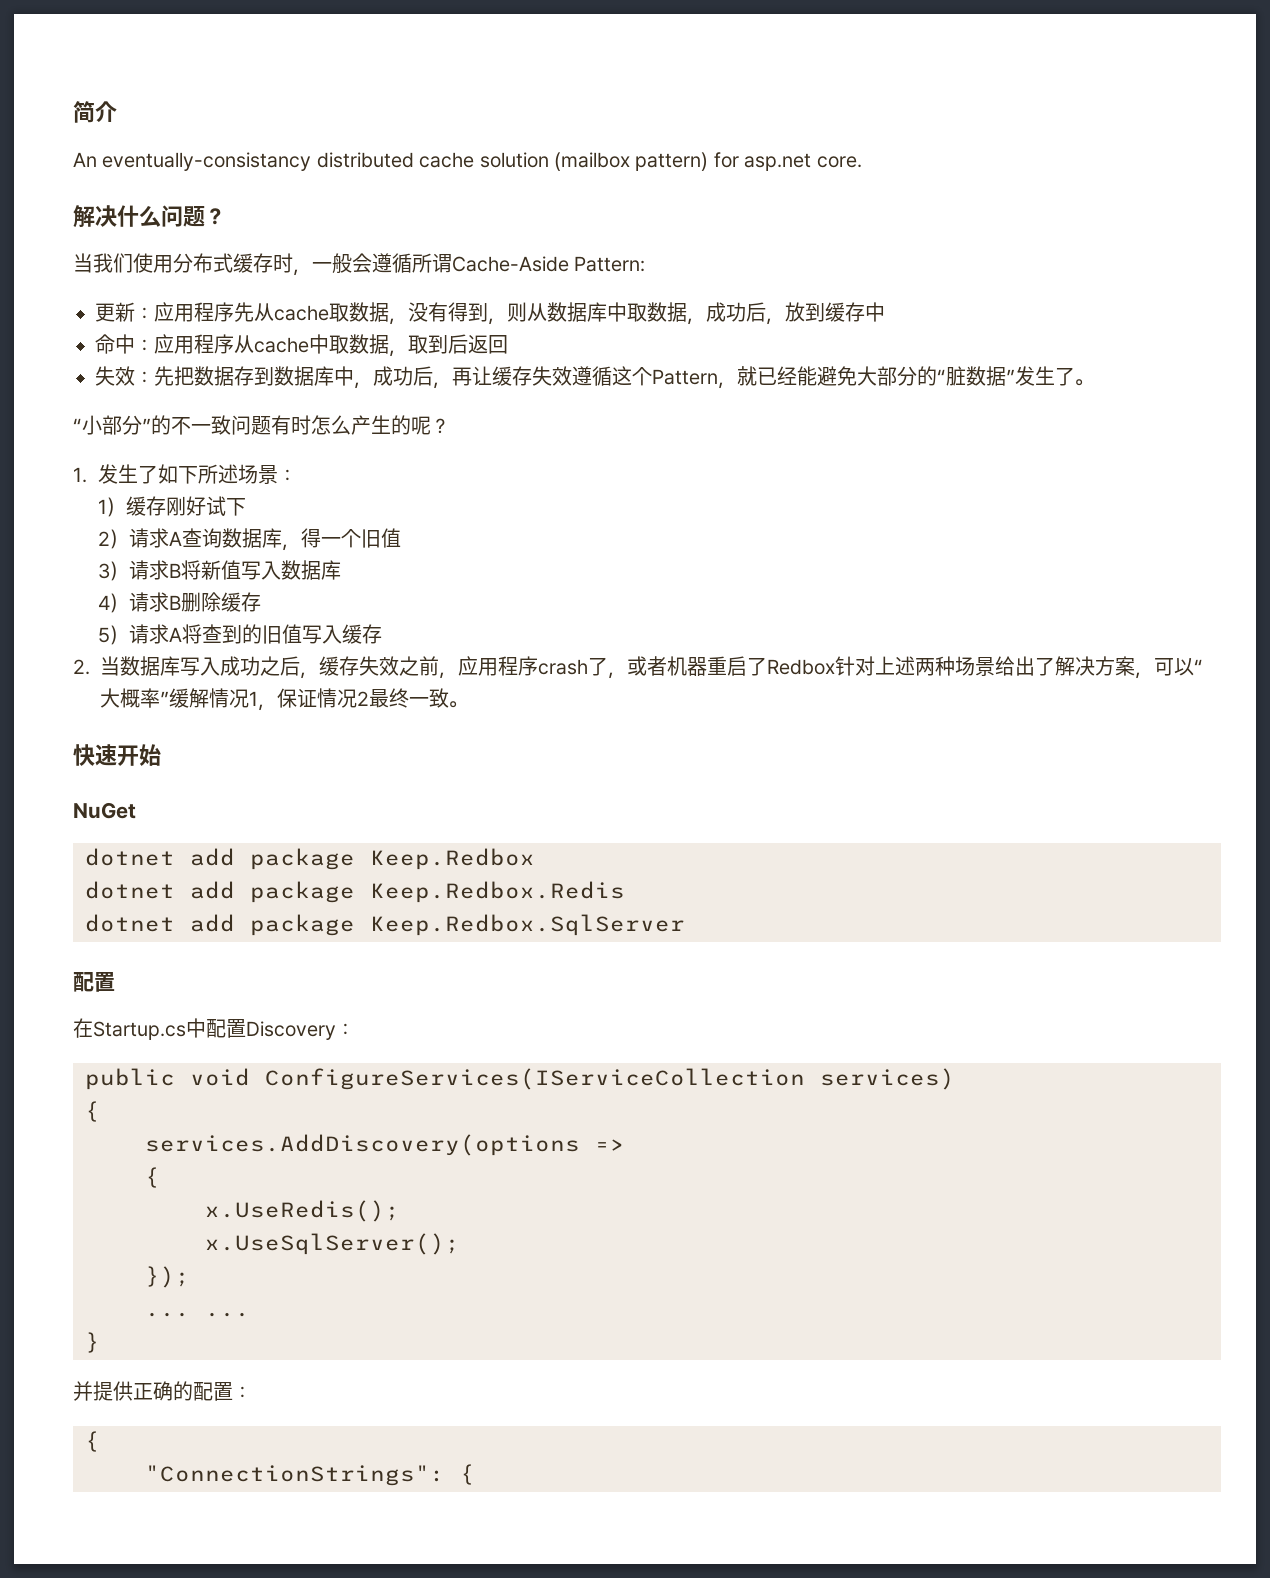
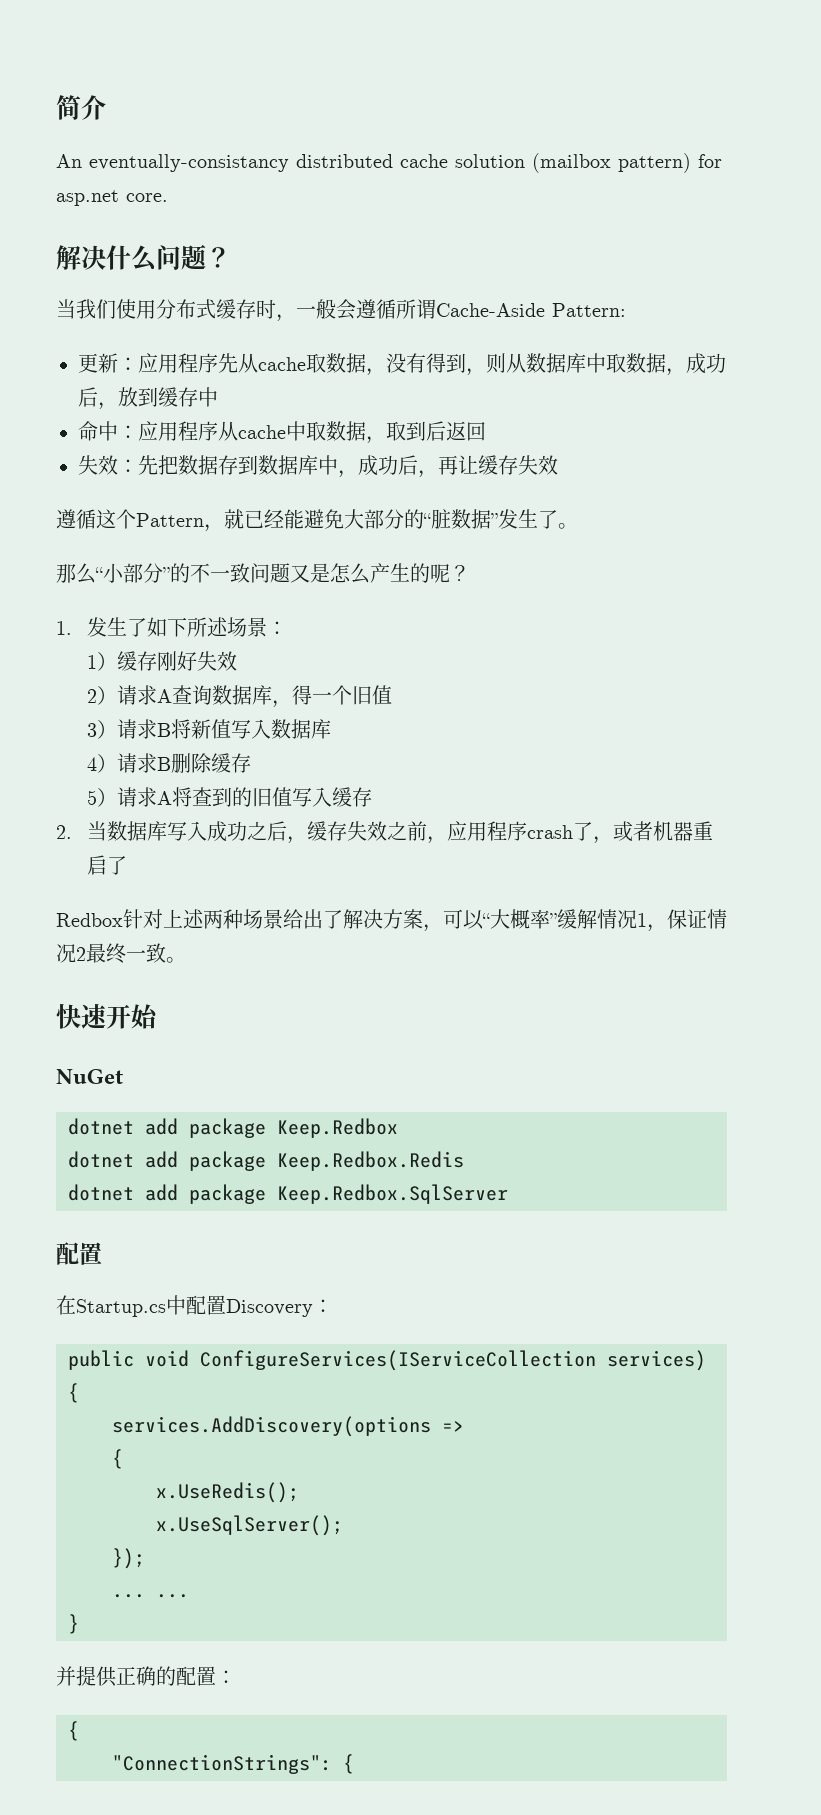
(572, 376) none -> (558, 465) //
(1094, 382) none -> [56,563,96,584] 那么
[271,415,311,435] 有时 -> [290,563,330,583] 又是
[206,496,247,516] 试下 -> [196,651,237,671] 失效
(767, 666) none -> (127, 865) //

